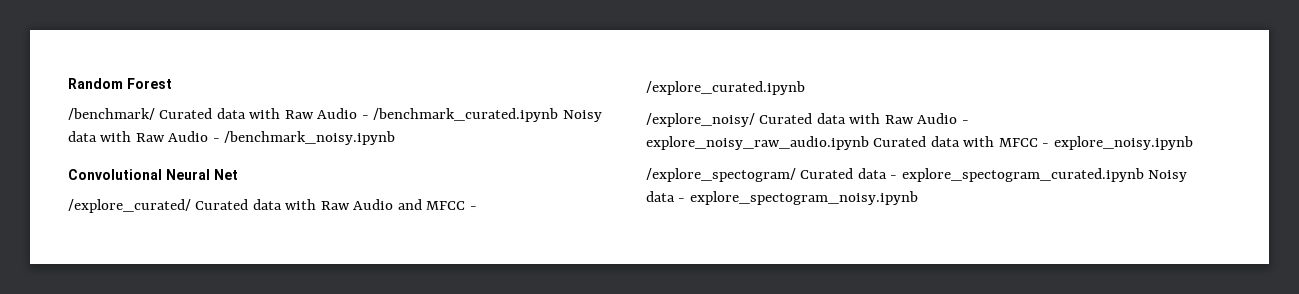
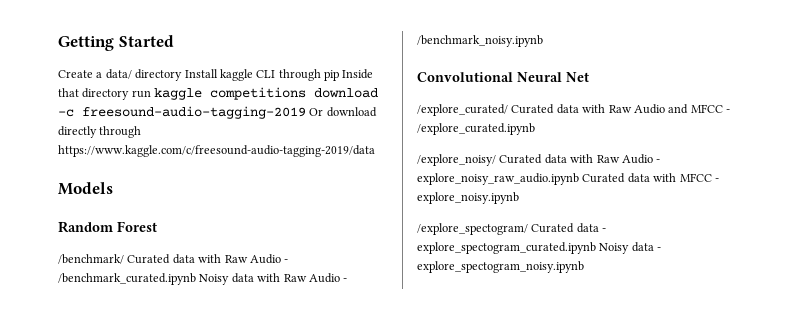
(68, 83) none -> [58,35,174,51] [58,69,374,81] [58,87,379,100] [58,106,377,119] [58,126,142,138] [58,145,375,157] [58,182,113,195] Getting Started // Create a data/ directory Install kaggle CLI through pip Inside that directory run kaggle competitions download -c freesound-audio-tagging-2019 Or download directly through https://www.kaggle.com/c/freesound-audio-tagging-2019/data // Models //

